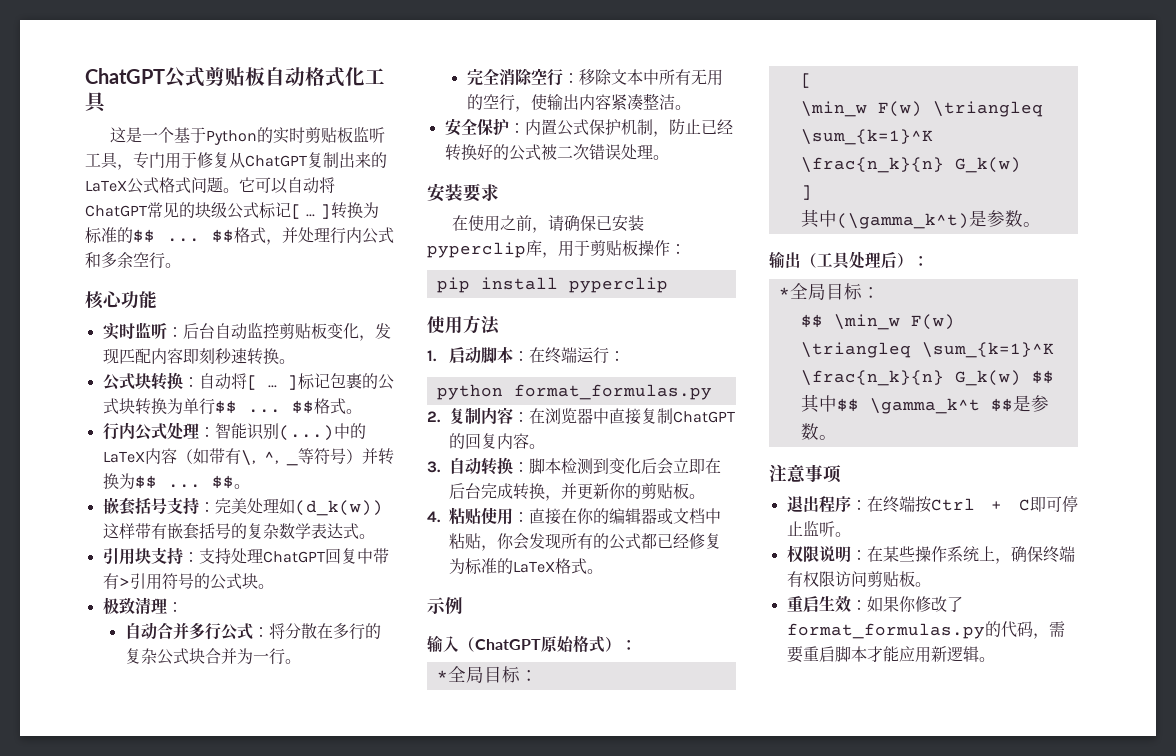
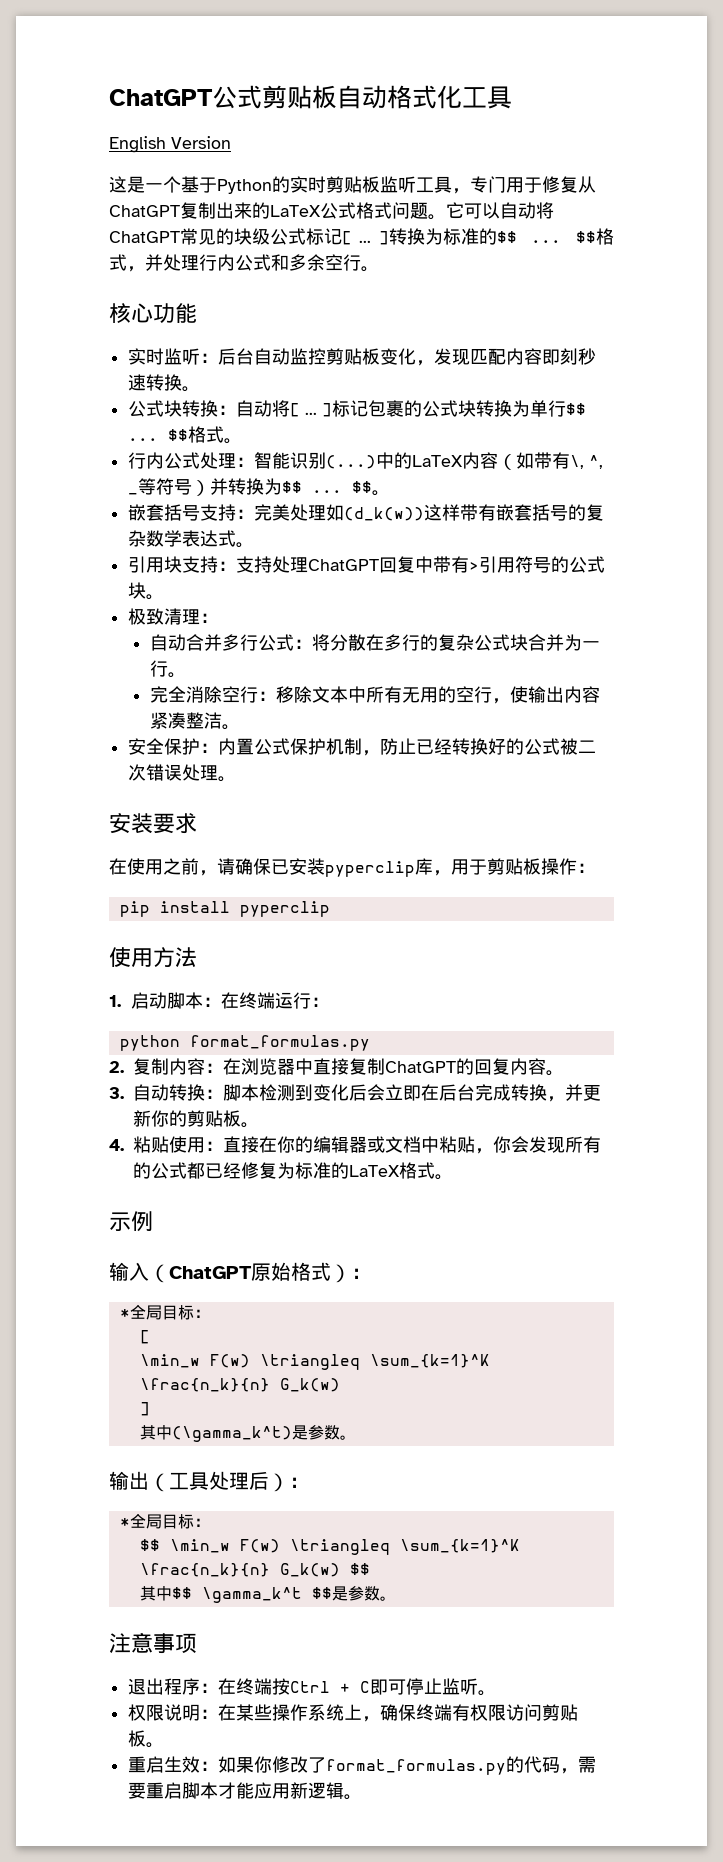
(107, 102) none -> [109,136,231,153] // English Version

